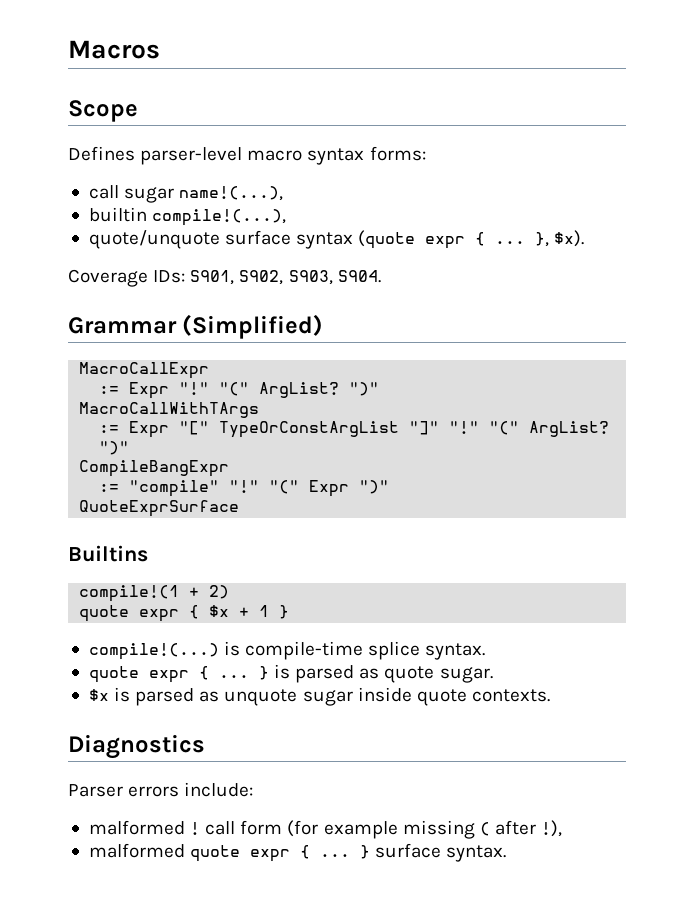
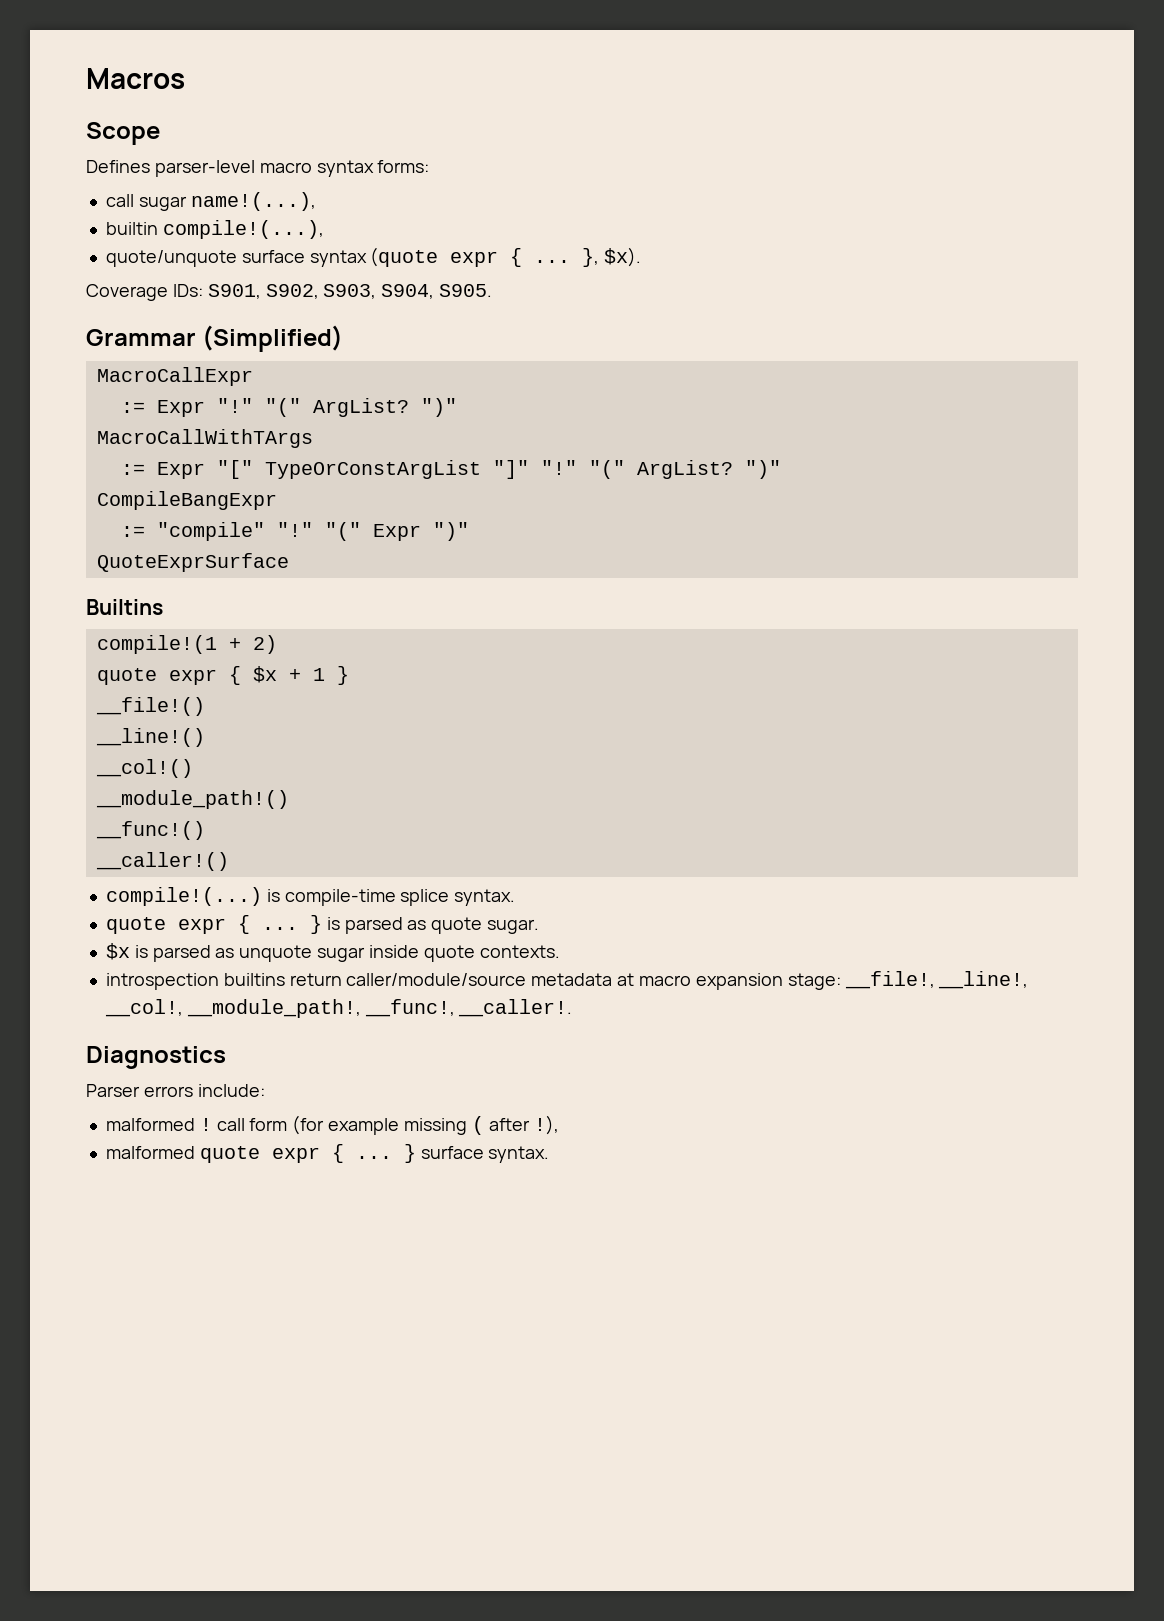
[337,270,381,283] S904. -> [381,284,493,299] S904, S905.
(290, 612) none -> [95,697,205,716] [95,728,205,747] [95,759,193,778] [95,790,289,809] [95,821,205,840] [95,852,229,871] // __file!() // __line!() // __col!() // __module_path!() // __func!() // __caller!()
(550, 695) none -> [105,971,1029,990] [104,999,573,1018] // introspection builtins return caller/module/source metadata at macro expansion stage: __file!, __line!, __col!, __module_path!, __func!, __caller!.

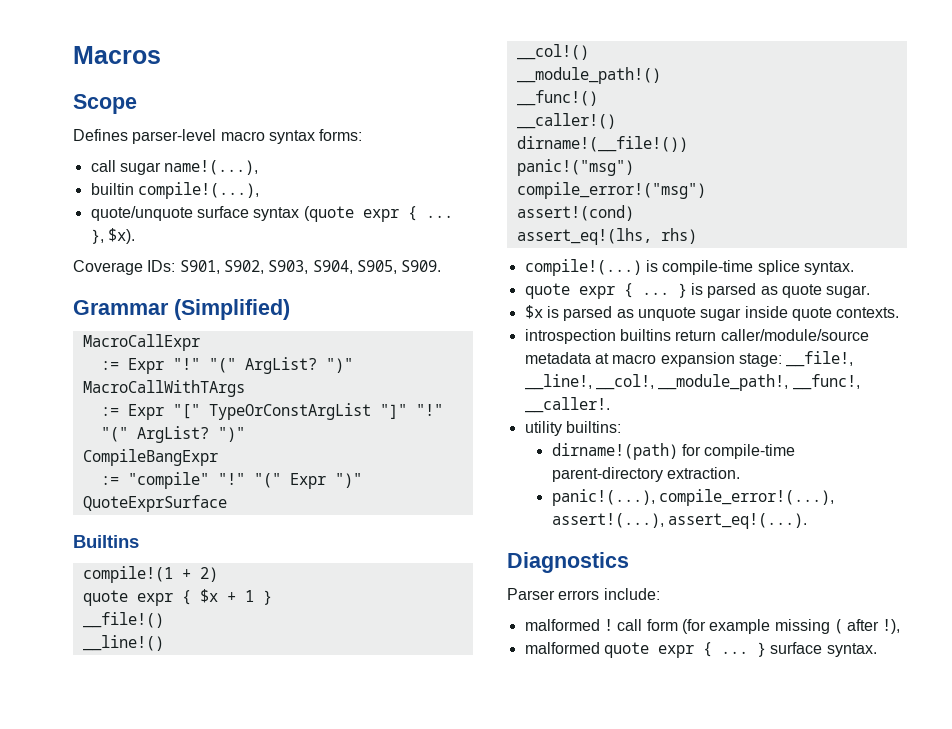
[439,284,493,297] S905. -> [356,260,442,274] S905, S909.
(229, 861) none -> [516,136,688,152] [516,159,634,176] [516,182,706,199] [516,205,634,221] [516,228,697,245] // dirname!(__file!()) // panic!("msg") // compile_error!("msg") // assert!(cond) // assert_eq!(lhs, rhs)
(573, 1008) none -> [524,421,621,436] [551,443,796,460] [551,467,740,482] [551,489,834,506] [551,513,807,529] // utility builtins: // dirname!(path) for compile-time parent-directory extraction. // panic!(...), compile_error!(...), assert!(...), assert_eq!(...).

